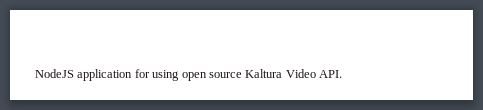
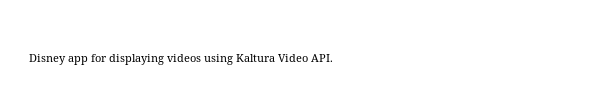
[35,69,242,81] NodeJS application for using open source -> [29,54,233,65] Disney app for displaying videos using

